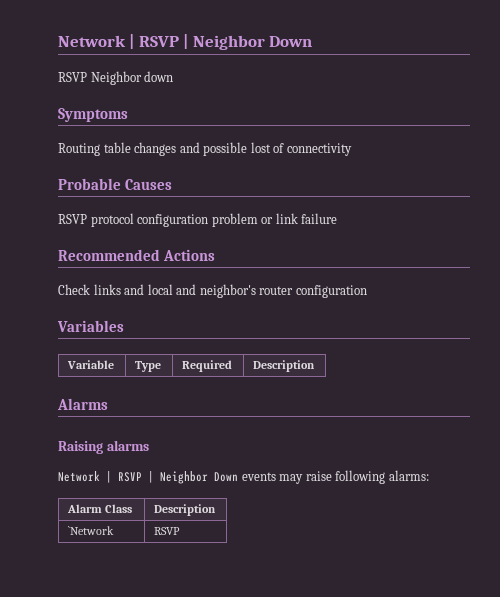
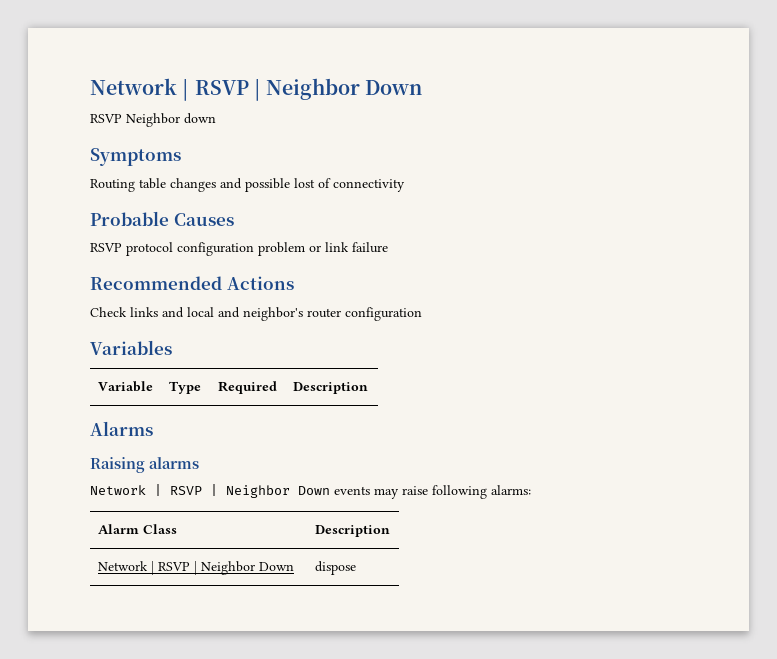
[68,526,115,535] [154,527,181,535] `Network | RSVP -> [97,561,294,575] [314,561,356,575] Network | RSVP | Neighbor Down | dispose

